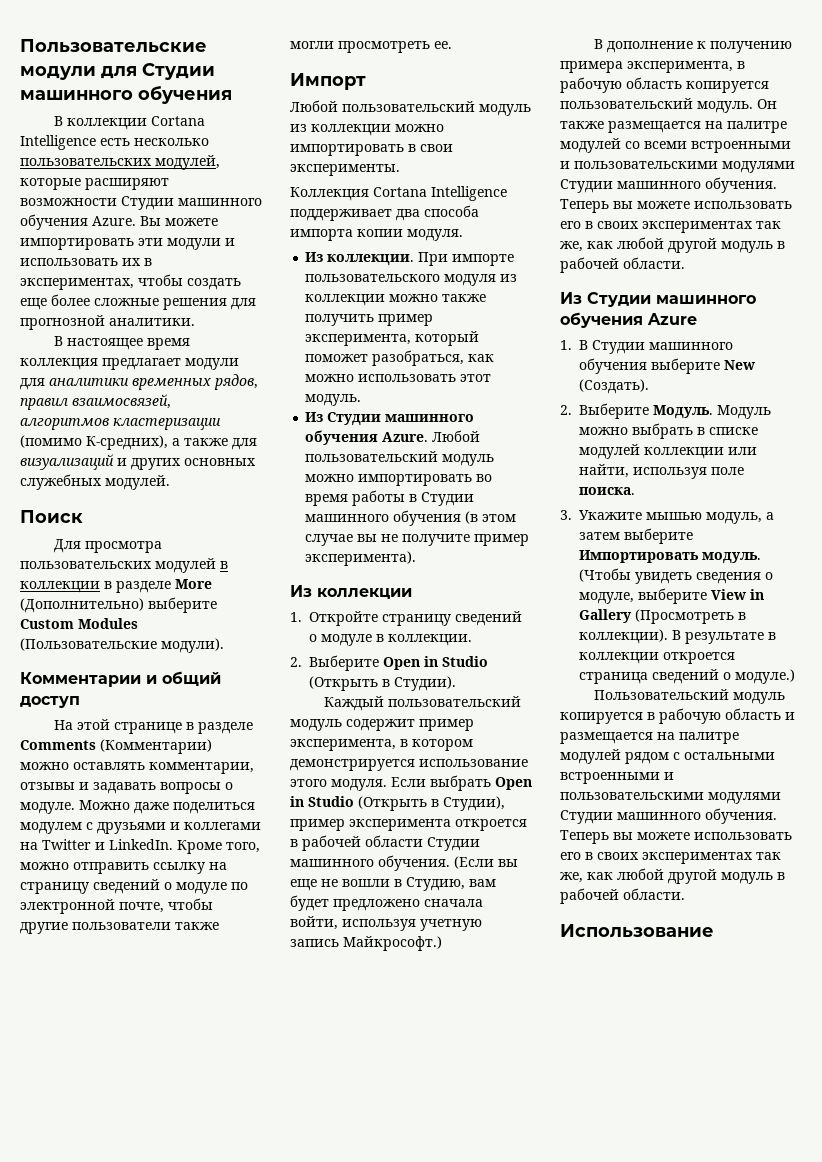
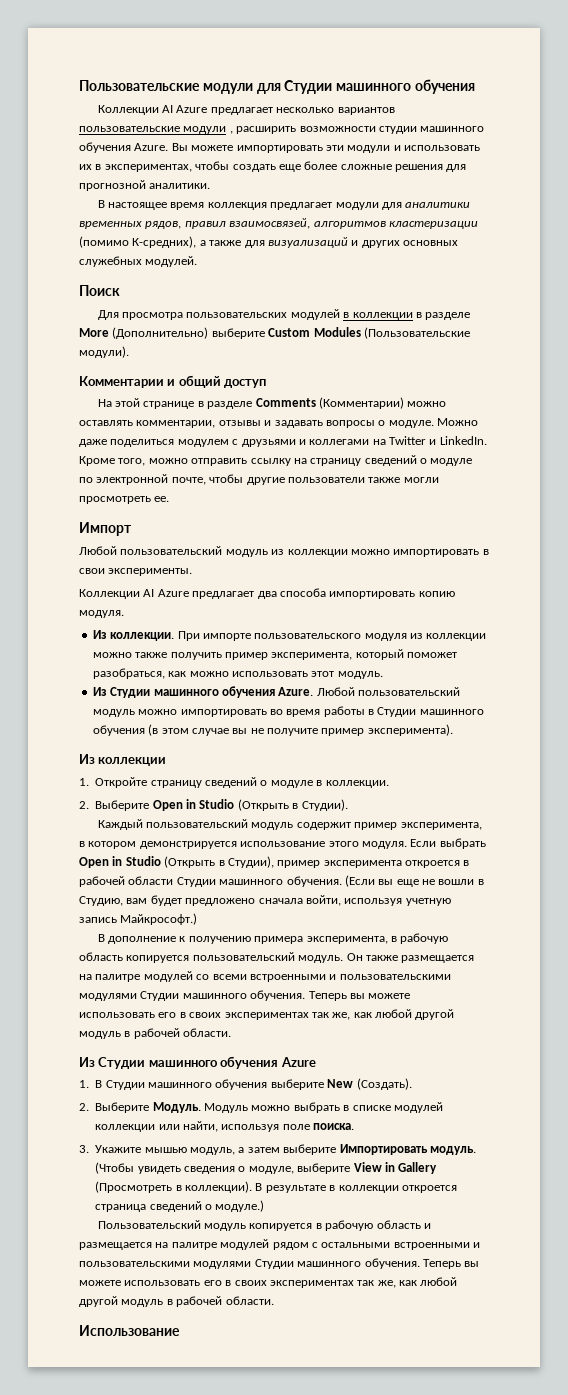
[53,116,205,130] [20,135,209,150] [20,155,220,170] [20,178,169,190] [20,196,174,210] В коллекции Cortana Intelligence есть несколько пользовательских модулей, которые расширяют возможности Студии -> [97,105,395,115] [79,126,417,134] Коллекции AI Azure предлагает несколько вариантов пользовательские модули , расширить возможности студии
[290,186,507,201] [290,205,479,221] [290,229,403,241] Коллекция Cortana Intelligence поддерживает два способа импорта копии -> [79,588,455,599] Коллекции AI Azure предлагает два способа импортировать копию

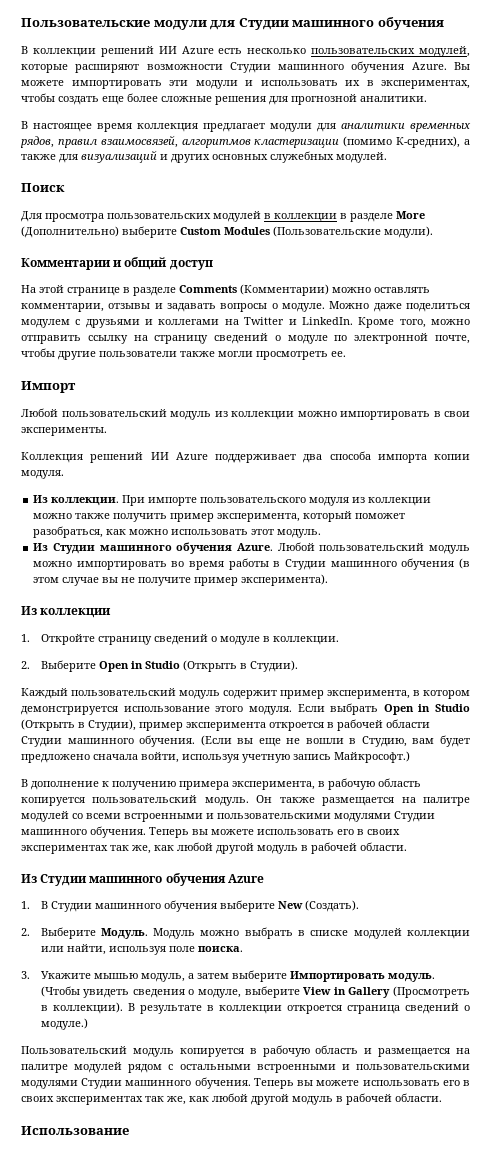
[97,105,395,115] [79,126,417,134] Коллекции AI Azure предлагает несколько вариантов пользовательские модули , расширить возможности студии -> [21,46,470,57] [21,62,271,73] В коллекции решений ИИ Azure есть несколько пользовательских модулей, которые расширяют возможности Студии
[79,588,455,599] Коллекции AI Azure предлагает два способа импортировать копию -> [21,451,470,463] Коллекция решений ИИ Azure поддерживает два способа импорта копии

